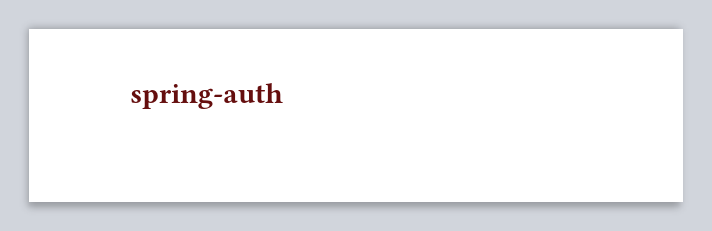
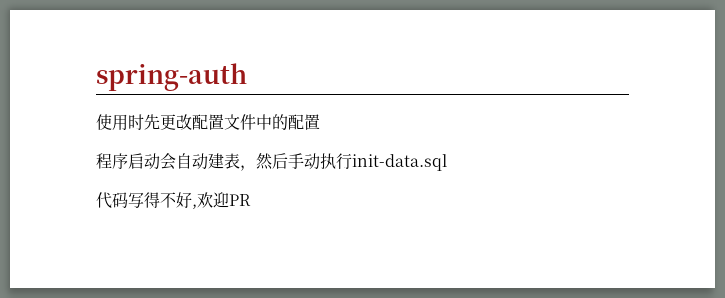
(283, 96) none -> [96,114,320,131] [96,153,447,171] [96,192,251,209] // 使用时先更改配置文件中的配置 // 程序启动会自动建表，然后手动执行init-data.sql // 代码写得不好,欢迎PR

